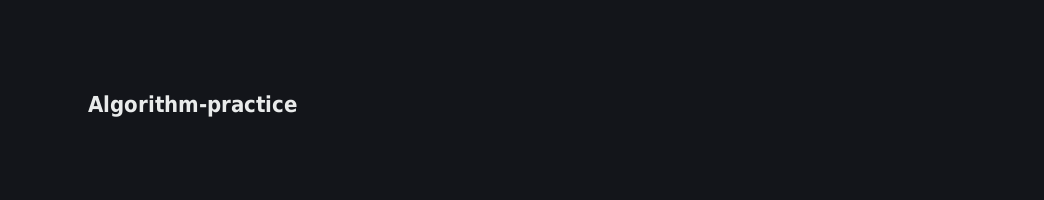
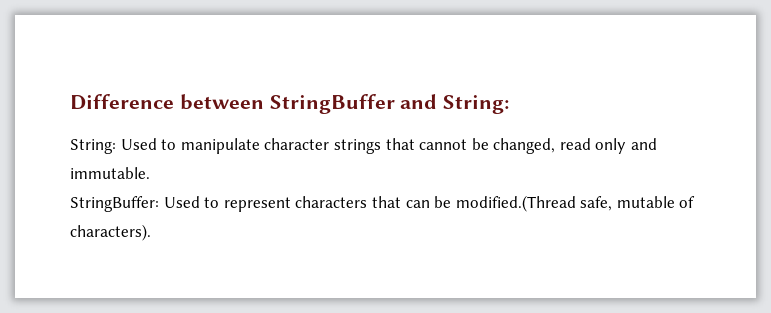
[88,95,297,117] Algorithm-practice -> [70,94,510,114] [70,138,658,154] [70,167,150,179] [70,195,696,212] [70,224,151,241] Difference between StringBuffer and String: // String: Used to manipulate character strings that cannot be changed, read only and immutable. // StringBuffer: Used to represent characters that can be modified.(Thread safe, mutable of characters).

